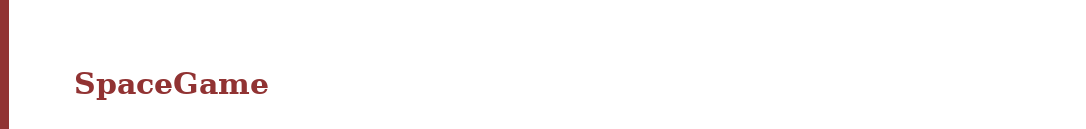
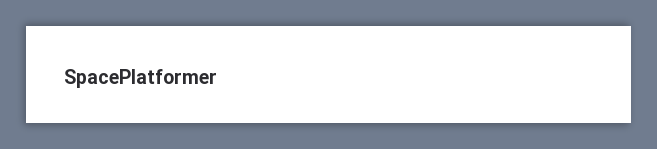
[74,72,269,100] SpaceGame -> [64,69,217,88] SpacePlatformer

